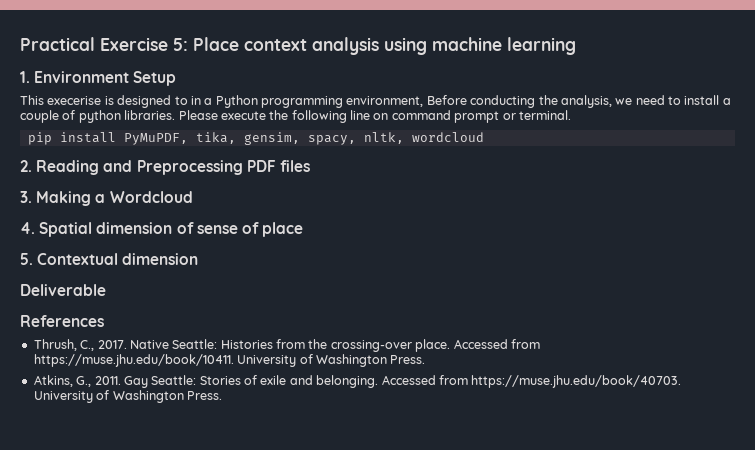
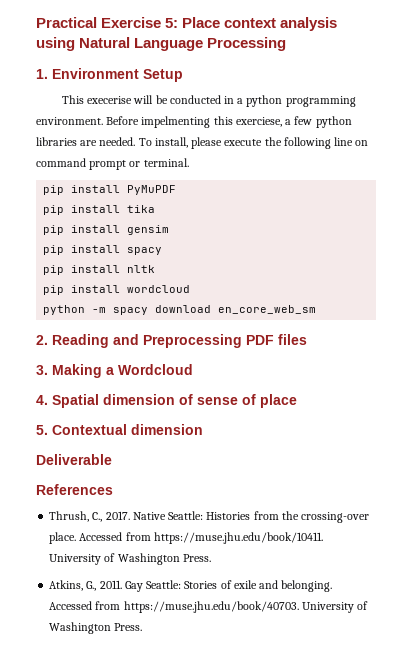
[432,37,576,55] machine learning -> [79,37,287,51] Natural Language Processing
[104,95,731,108] [20,110,218,123] is designed to in a Python programming environment, Before conducting the analysis, we need to install a couple of python libraries. Please -> [133,95,356,107] [36,116,352,128] [36,137,223,149] will be conducted in a python programming environment. Before impelmenting this exerciese, a few python libraries are needed. To install, please
[123,132,484,145] PyMuPDF, tika, gensim, spacy, nltk, wordcloud -> [127,185,177,195] [43,205,156,215] [43,225,170,235] [43,245,163,255] [43,265,156,275] [43,285,191,295] [43,305,317,315] PyMuPDF // pip install tika // pip install gensim // pip install spacy // pip install nltk // pip install wordcloud // python -m spacy download en_core_web_sm

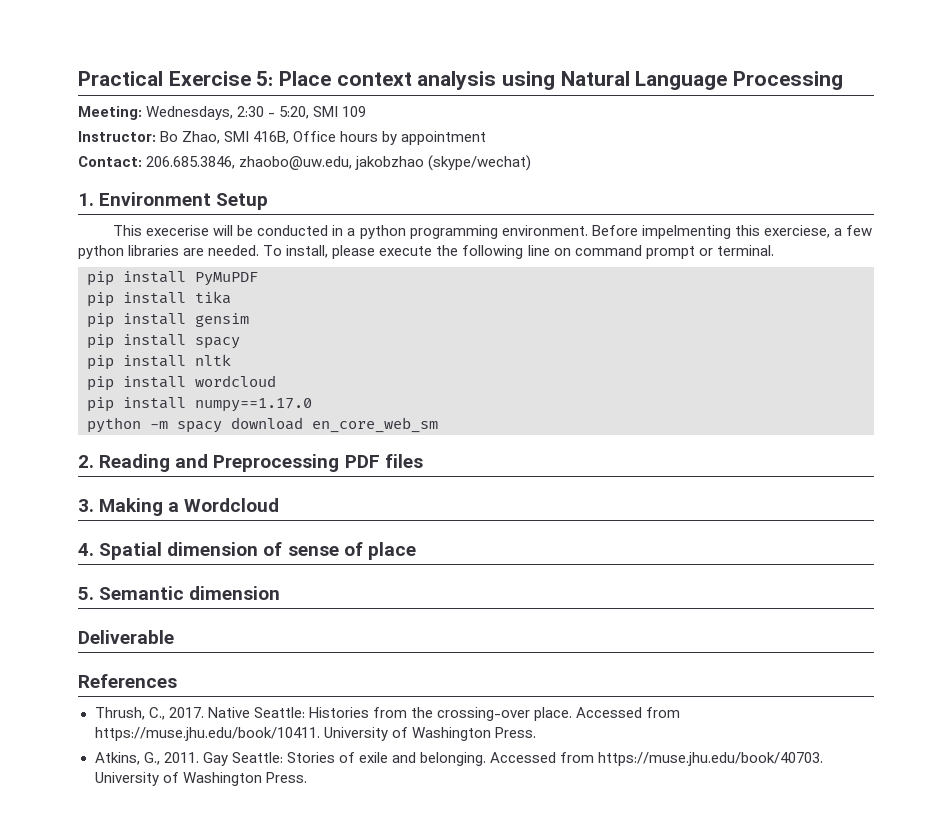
(287, 44) none -> [78,106,367,120] [78,131,487,145] [78,155,532,171] // Meeting: Wednesdays, 2:30 - 5:20, SMI 109 // Instructor: Bo Zhao, SMI 416B, Office hours by appointment // Contact: 206.685.3846, zhaobo@uw.edu, jakobzhao (skype/wechat)
(191, 289) none -> [87,397,312,412] // pip install numpy==1.17.0
[52,424,127,435] Contextual -> [99,586,185,600] Semantic

